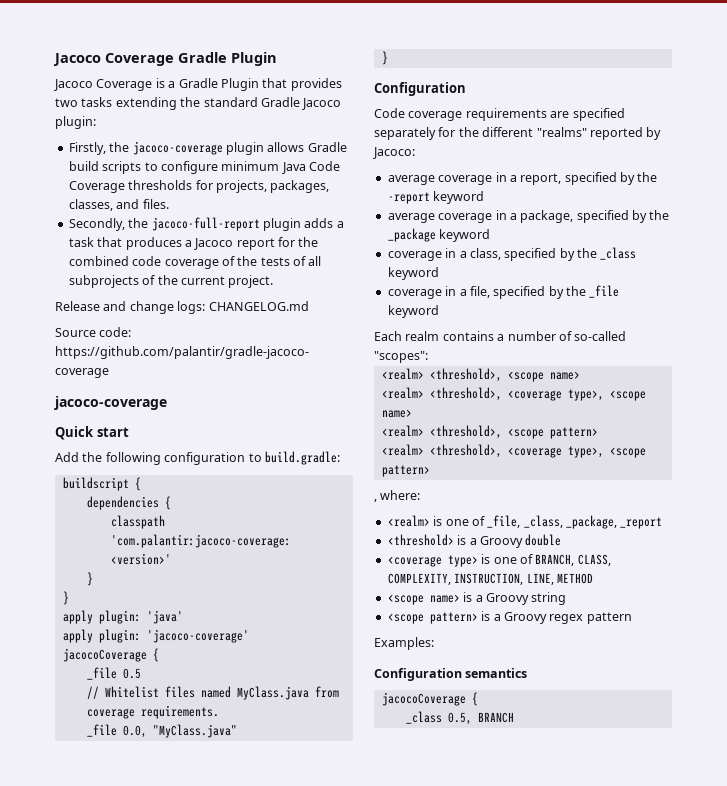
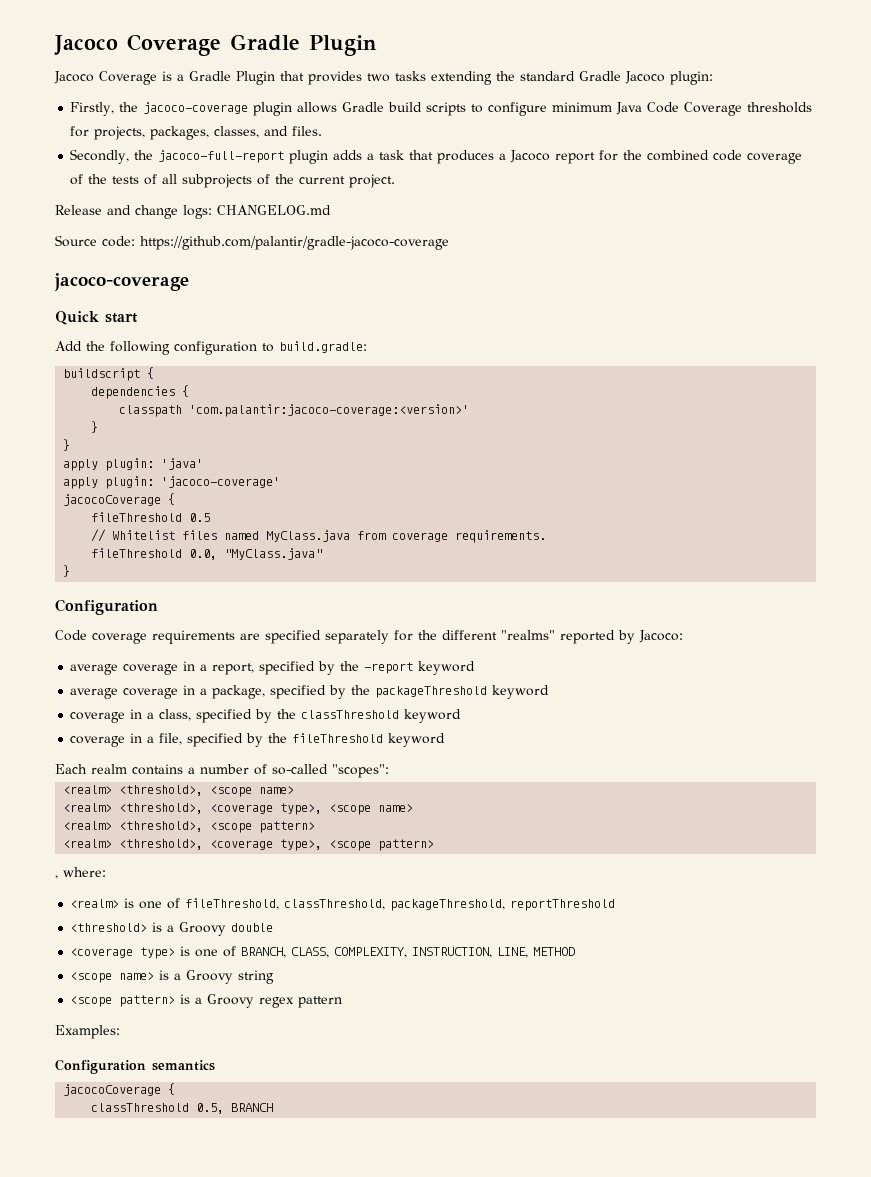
[86,667,117,680] _file -> [91,512,183,522] fileThreshold
[86,724,117,737] _file -> [91,548,183,558] fileThreshold
[387,228,436,242] _package -> [375,686,488,698] packageThreshold
[600,247,637,260] _class -> [301,710,400,719] classThreshold
[589,285,620,298] _file -> [292,733,384,743] fileThreshold
[487,515,663,529] _file, _class, _package, _report -> [185,898,616,911] fileThreshold, classThreshold, packageThreshold, reportThreshold
[405,711,442,724] _class -> [91,1103,190,1112] classThreshold

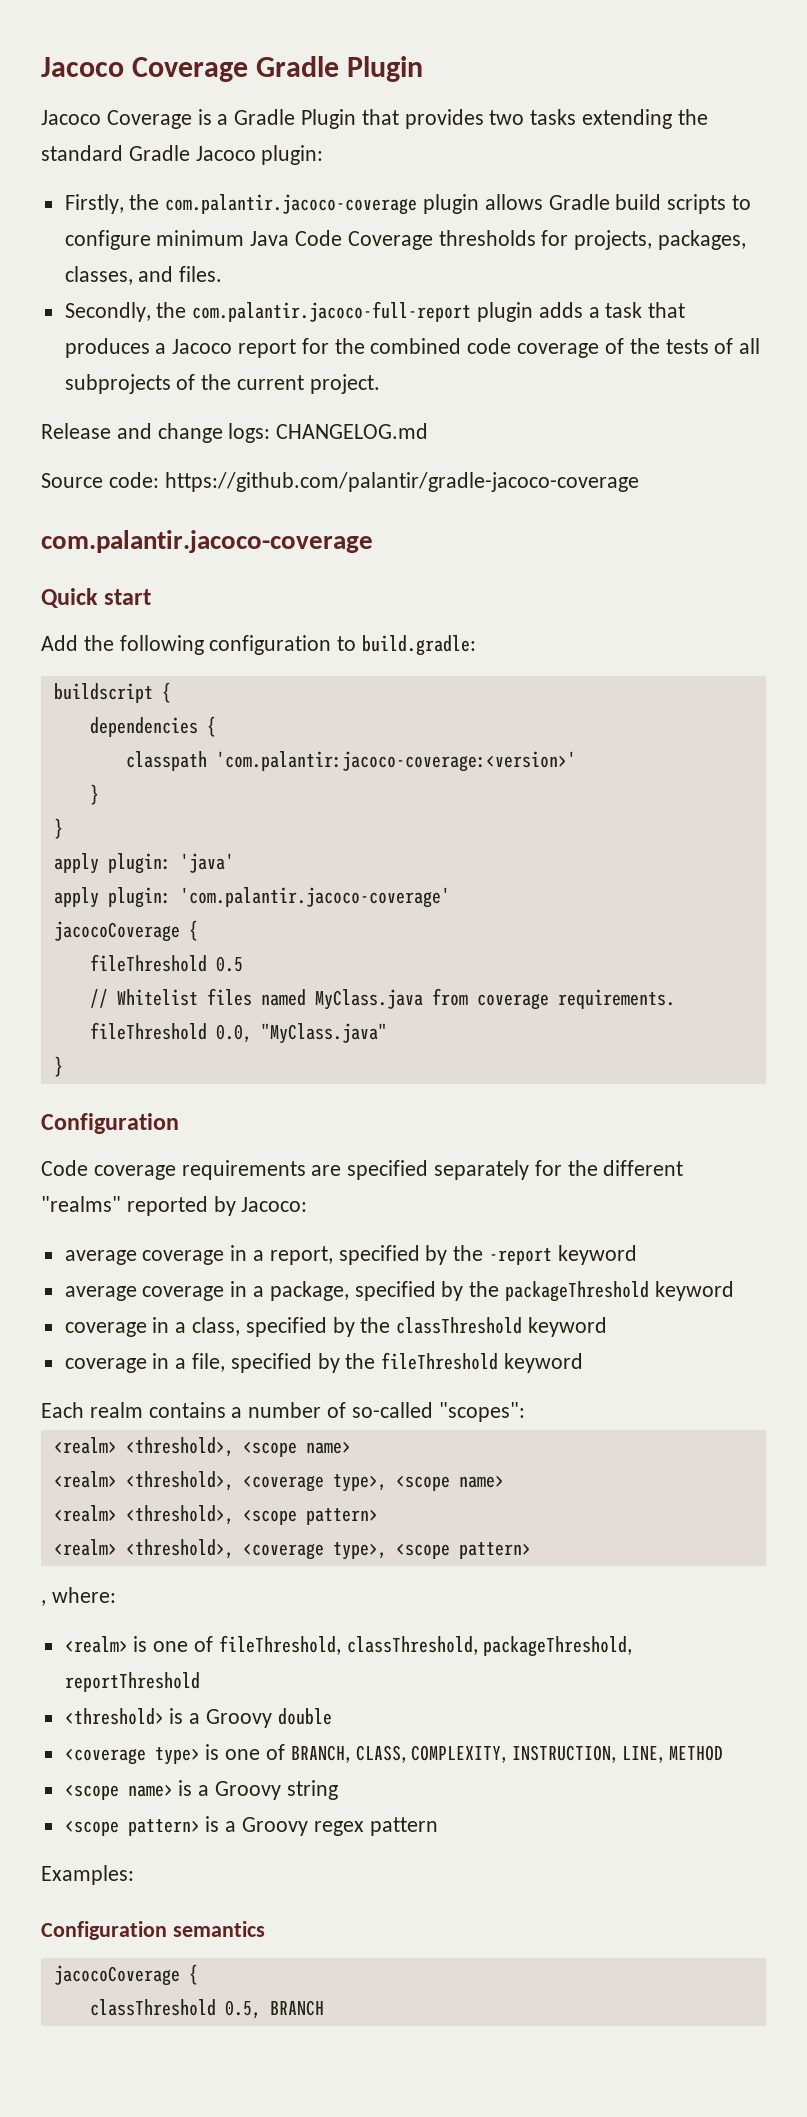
[143,102,249,114] jacoco-coverage -> [165,194,418,215] com.palantir.jacoco-coverage
[158,150,285,163] jacoco-full-report -> [192,301,472,322] com.palantir.jacoco-full-report
[54,273,189,291] jacoco-coverage -> [41,530,373,553] com.palantir.jacoco-coverage
[161,476,281,488] 'jacoco-coverage' -> [179,887,450,908] 'com.palantir.jacoco-coverage'

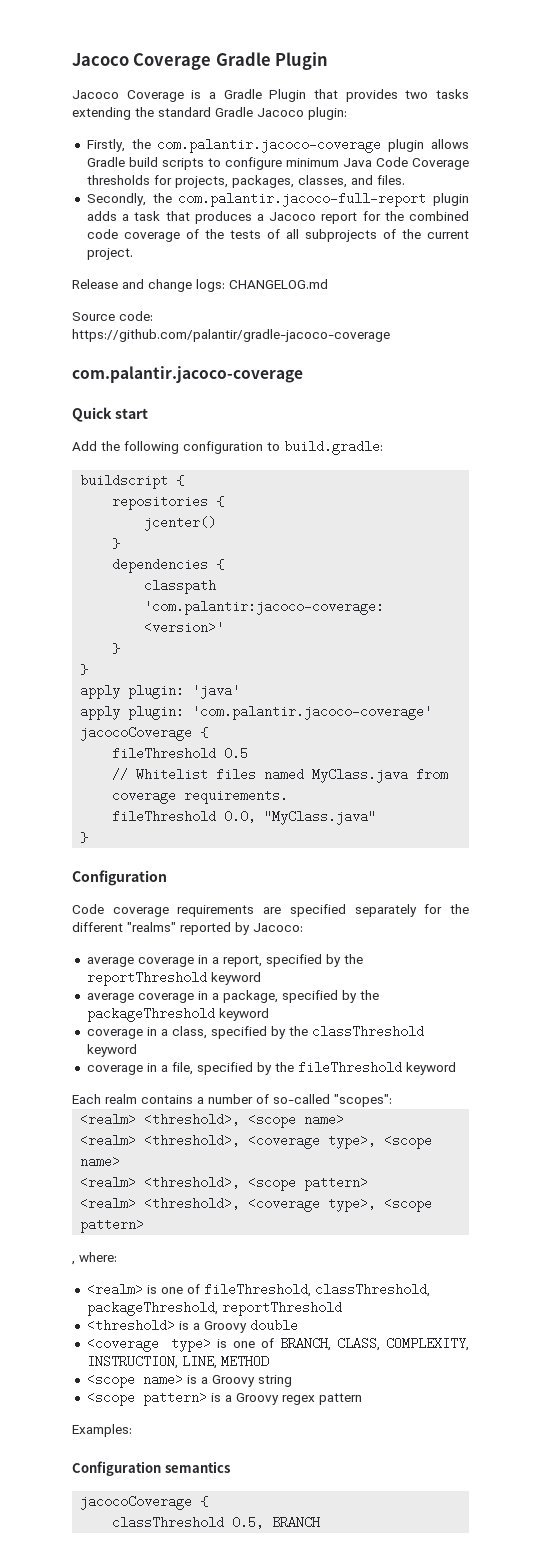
(171, 692) none -> [112,495,225,510] [144,516,217,531] [112,538,121,549] // repositories { // jcenter() // }
[489,1248,553,1265] -report -> [86,971,207,986] reportThreshold

